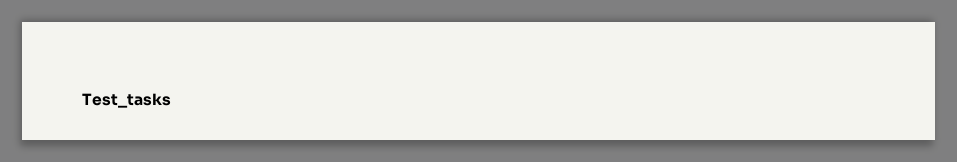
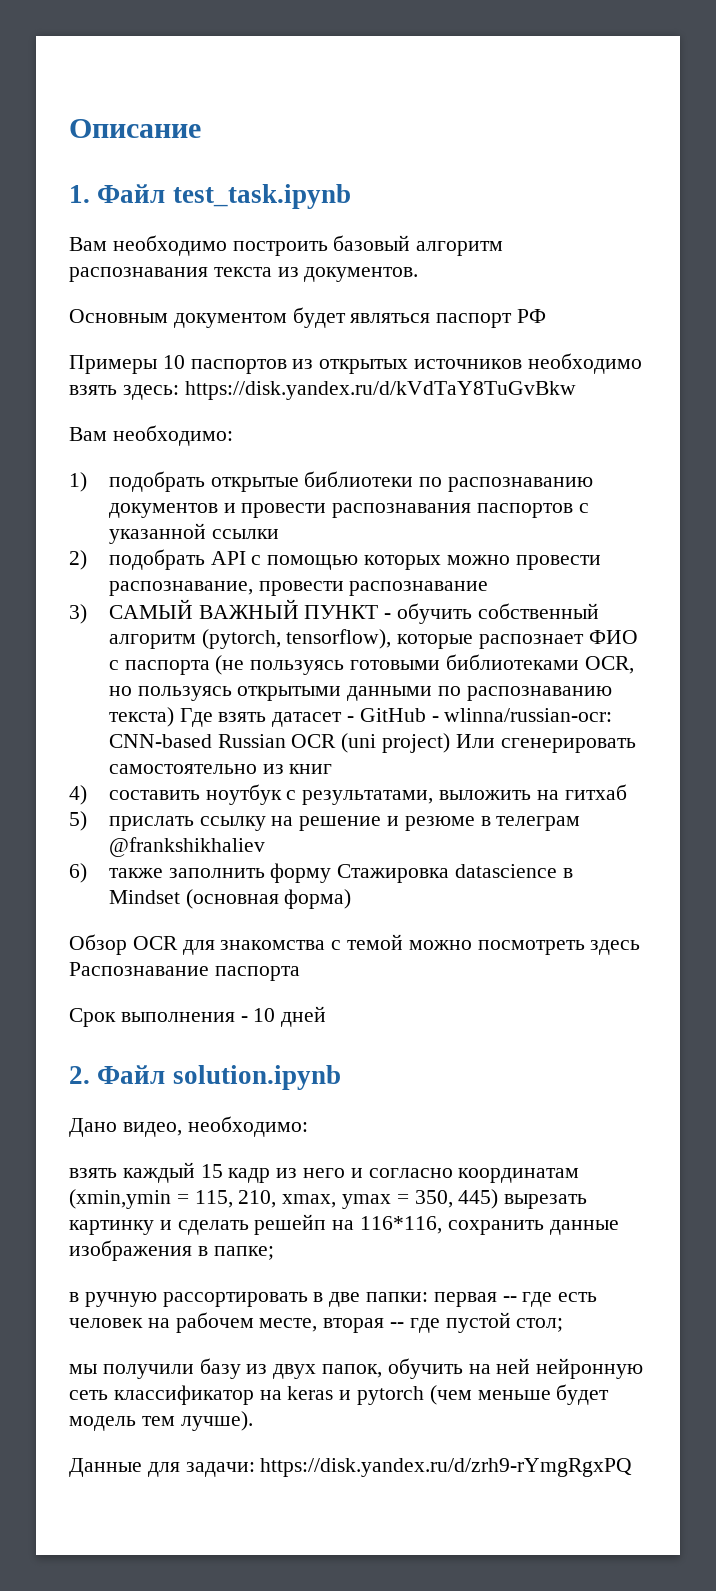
[82,93,171,108] Test_tasks -> [69,119,201,138] [69,184,351,209] [69,235,504,256] [69,267,419,282] [69,307,547,328] [69,353,642,374] [69,381,576,400] [69,425,233,446] [69,471,594,492] [108,503,589,518] [108,523,279,544] [69,549,601,570] [108,581,489,596] [69,599,599,624] [108,629,638,649] [108,654,634,675] [108,686,612,701] [108,707,613,727] [108,733,636,753] [108,764,333,774] [69,784,627,805] [69,811,581,831] [108,837,265,857] [69,863,573,883] [108,889,352,909] [69,934,641,955] [69,962,300,981] [69,1006,327,1027] [69,1065,341,1090] [69,1116,308,1137] [69,1162,580,1183] [69,1189,588,1209] [69,1214,619,1235] [69,1240,274,1261] [69,1292,598,1307] [69,1312,564,1333] [69,1358,644,1379] [69,1384,610,1405] [69,1411,253,1431] [69,1458,633,1477] Описание // 1. Файл test_task.ipynb // Вам необходимо построить базовый алгоритм распознавания текста из документов. // Основным документом будет являться паспорт РФ // Примеры 10 паспортов из открытых источников необходимо взять здесь: https://disk.yandex.ru/d/kVdTaY8TuGvBkw // Вам необходимо: // 1) подобрать открытые библиотеки по распознаванию документов и провести распознавания паспортов с указанной ссылки // 2) подобрать API c помощью которых можно провести распознавание, провести распознавание // 3) САМЫЙ ВАЖНЫЙ ПУНКТ - обучить собственный алгоритм (pytorch, tensorflow), которые распознает ФИО с паспорта (не пользуясь готовыми библиотеками OCR, но пользуясь открытыми данными по распознаванию текста) Где взять датасет - GitHub - wlinna/russian-ocr: CNN-based Russian OCR (uni project) Или сгенерировать самостоятельно из книг // 4) составить ноутбук с результатами, выложить на гитхаб // 5) прислать ссылку на решение и резюме в телеграм @frankshikhaliev // 6) также заполнить форму Стажировка datascience в Mindset (основная форма) // Обзор OCR для знакомства с темой можно посмотреть здесь Распознавание паспорта // Срок выполнения - 10 дней // 2. Файл solution.ipynb // Дано видео, необходимо: // взять каждый 15 кадр из него и согласно координатам (xmin,ymin = 115, 210, xmax, ymax = 350, 445) вырезать картинку и сделать решейп на 116*116, сохранить данные изображения в папке; // в ручную рассортировать в две папки: первая -- где есть человек на рабочем месте, вторая -- где пустой стол; // мы получили базу из двух папок, обучить на ней нейронную сеть классификатор на keras и pytorch (чем меньше будет модель тем лучше). // Данные для задачи: https://disk.yandex.ru/d/zrh9-rYmgRgxPQ

